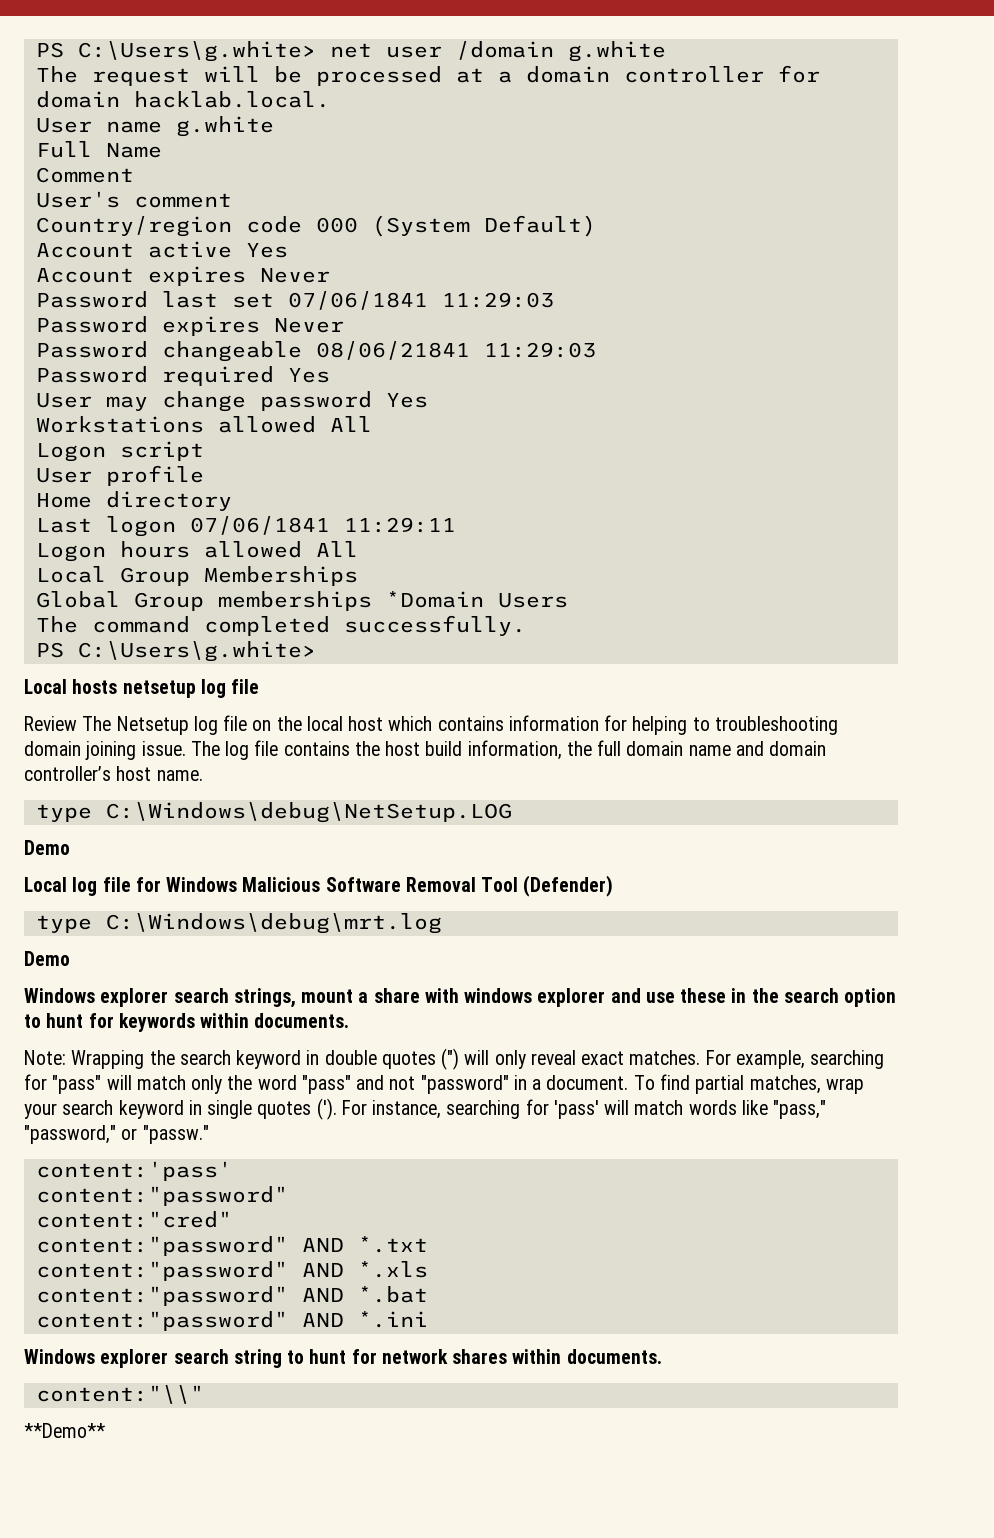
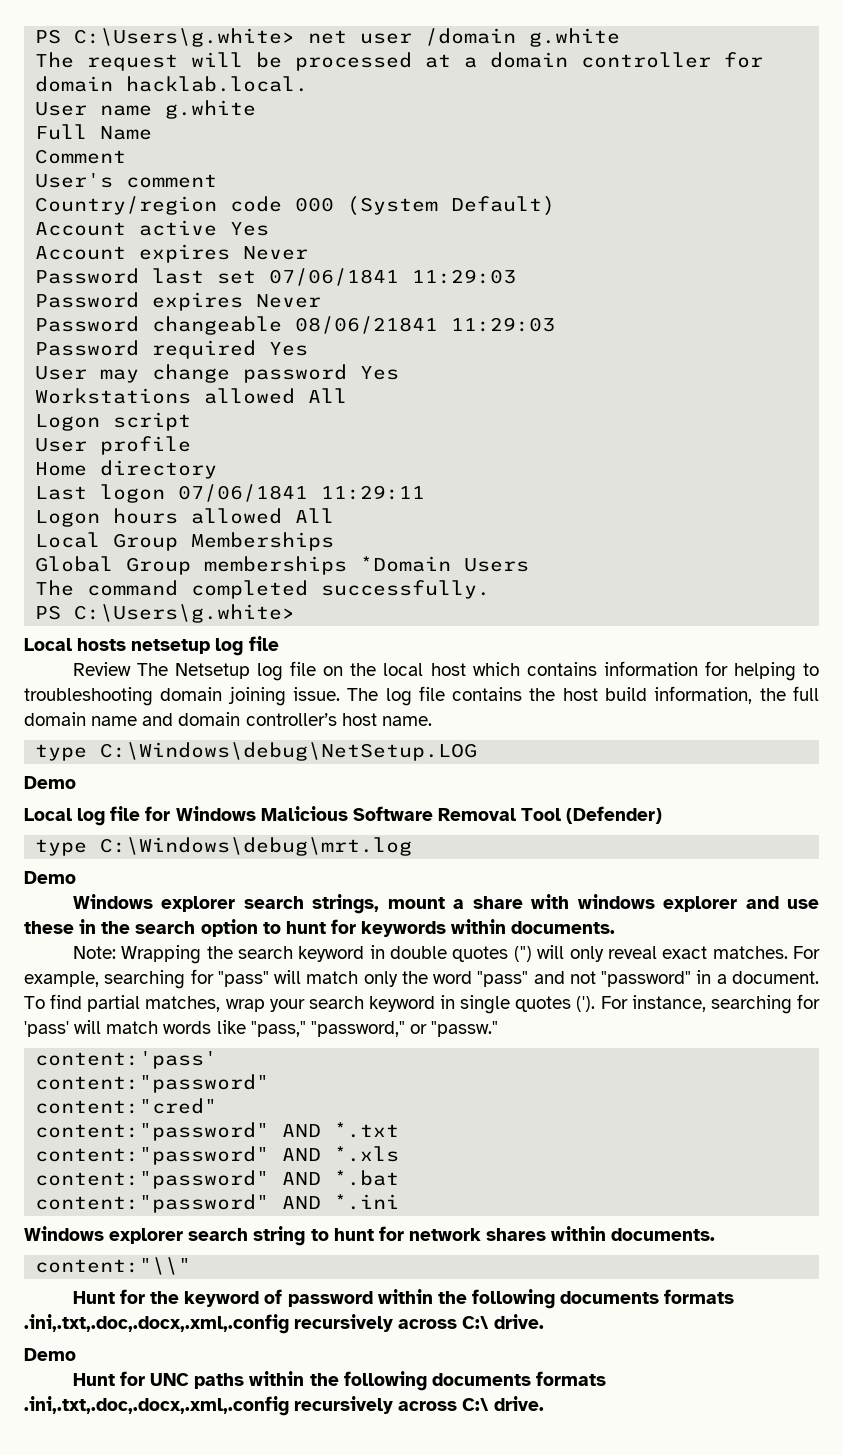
[24,1423,105,1438] **Demo** -> [72,1289,735,1309] [24,1314,544,1334] [24,1348,76,1361] [72,1371,606,1391] [24,1396,544,1416] Hunt for the keyword of password within the following documents formats .ini,.txt,.doc,.docx,.xml,.config recursively across C:\ drive. // Demo // Hunt for UNC paths within the following documents formats .ini,.txt,.doc,.docx,.xml,.config recursively across C:\ drive.

